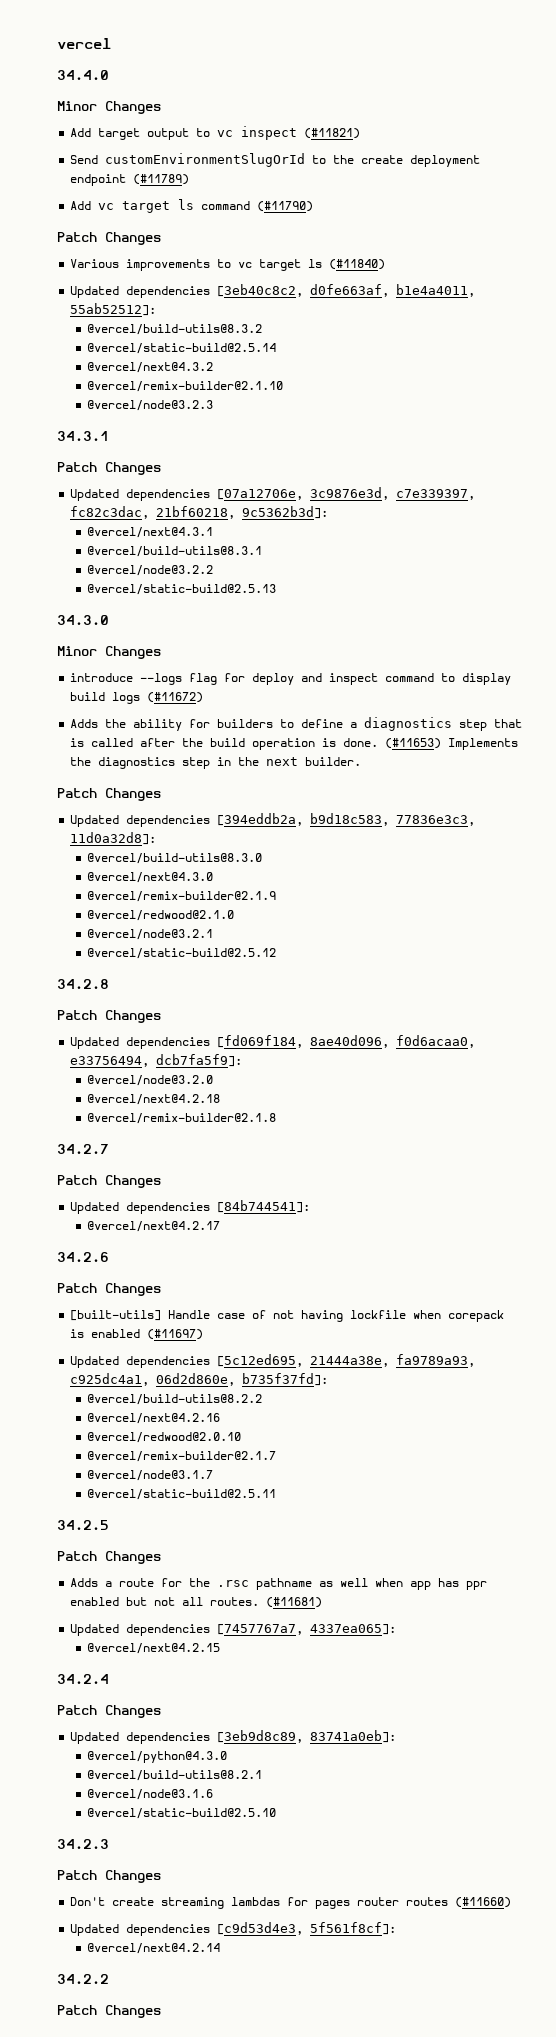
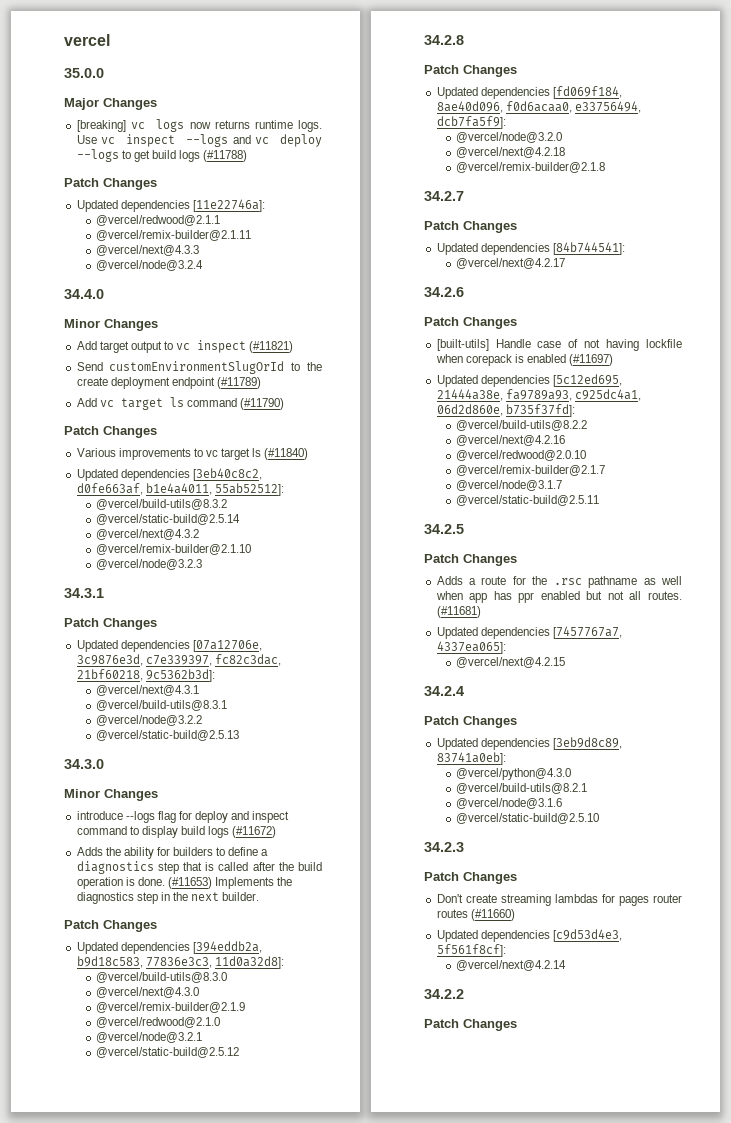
(111, 43) none -> [64,68,104,78] [64,98,157,110] [76,119,322,132] [76,134,322,147] [76,149,248,162] [64,178,157,190] [76,199,265,212] [96,215,221,226] [96,230,252,241] [96,245,200,256] [96,260,204,271] // 35.0.0 // Major Changes // [breaking] vc logs now returns runtime logs. Use vc inspect --logs and vc deploy --logs to get build logs (#11788) // Patch Changes // Updated dependencies [11e22746a]: // @vercel/redwood@2.1.1 // @vercel/remix-builder@2.1.11 // @vercel/next@4.3.3 // @vercel/node@3.2.4

